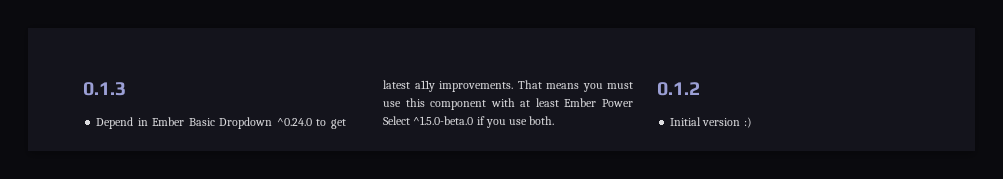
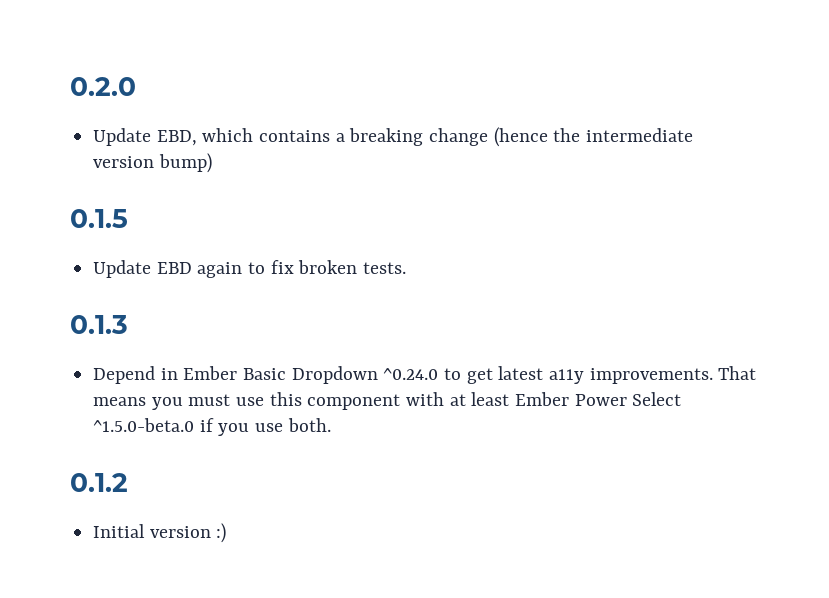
(83, 89) none -> [70,77,136,96] [93,127,694,147] [93,153,212,173] [70,209,128,228] [93,260,407,278] 0.2.0 // Update EBD, which contains a breaking change (hence the intermediate version bump) // 0.1.5 // Update EBD again to fix broken tests. //

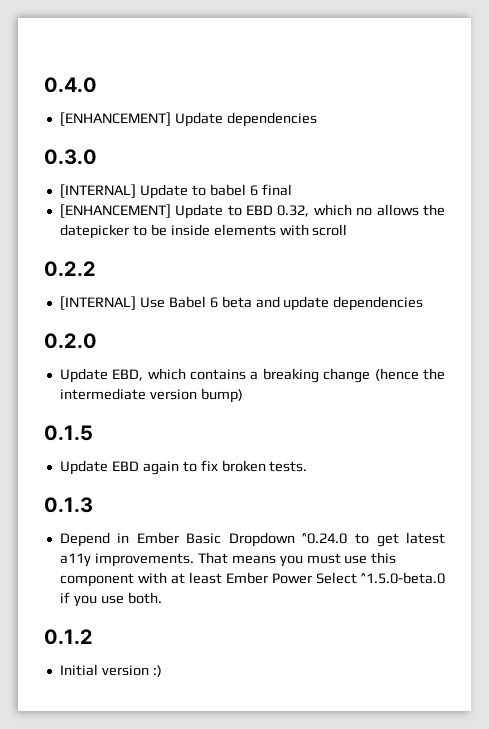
(70, 86) none -> [44,77,97,93] [59,112,317,127] [44,149,97,165] [59,184,292,199] [59,204,446,219] [59,224,348,239] [44,261,96,277] [59,296,424,311] 0.4.0 // [ENHANCEMENT] Update dependencies // 0.3.0 // [INTERNAL] Update to babel 6 final // [ENHANCEMENT] Update to EBD 0.32, which no allows the datepicker to be inside elements with scroll // 0.2.2 // [INTERNAL] Use Babel 6 beta and update dependencies //

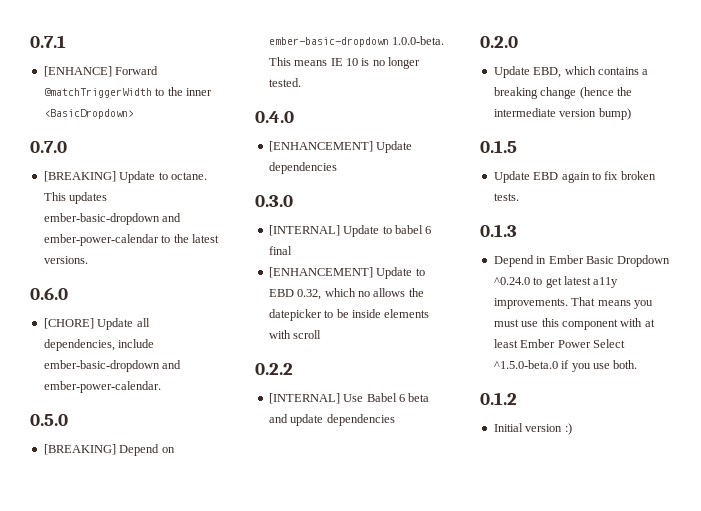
(44, 85) none -> [30,35,66,48] [43,66,159,77] [43,87,212,98] [43,109,134,119] [30,141,67,153] [43,171,207,183] [43,192,108,204] [43,213,182,225] [43,234,219,246] [43,256,88,264] [30,287,68,300] [43,318,150,330] [43,339,155,351] [43,360,182,372] [43,381,161,393] [30,414,68,426] [43,444,175,456] [268,36,445,47] [268,57,420,69] [268,78,301,87] 0.7.1 // [ENHANCE] Forward @matchTriggerWidth to the inner <BasicDropdown> // 0.7.0 // [BREAKING] Update to octane. This updates ember-basic-dropdown and ember-power-calendar to the latest versions. // 0.6.0 // [CHORE] Update all dependencies, include ember-basic-dropdown and ember-power-calendar. // 0.5.0 // [BREAKING] Depend on ember-basic-dropdown 1.0.0-beta. This means IE 10 is no longer tested. //

